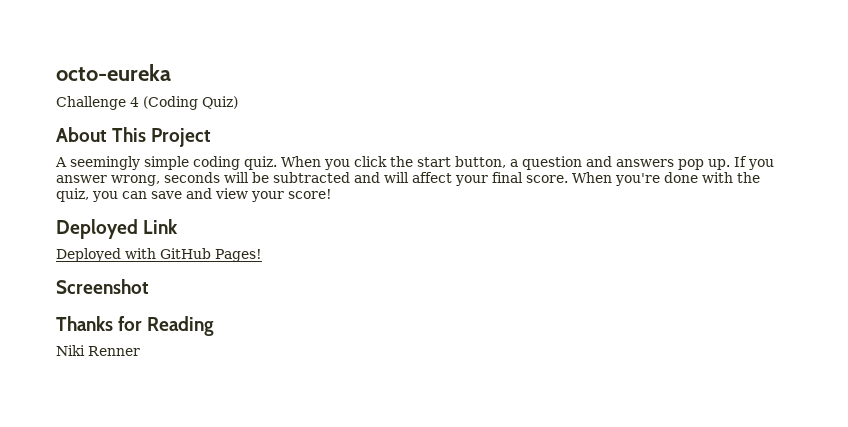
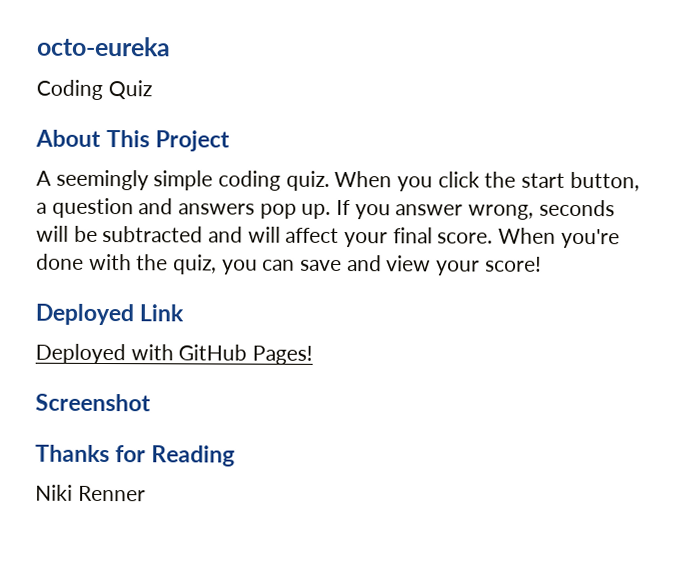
[56,96,238,110] Challenge 4 (Coding Quiz) -> [36,79,152,101] Coding Quiz

